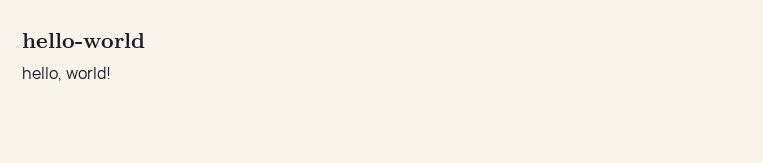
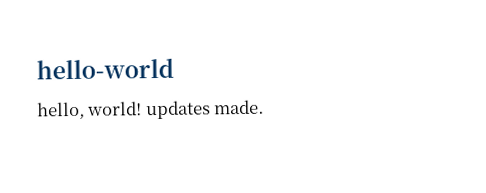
(112, 73) none -> [145,99,265,120] updates made.

